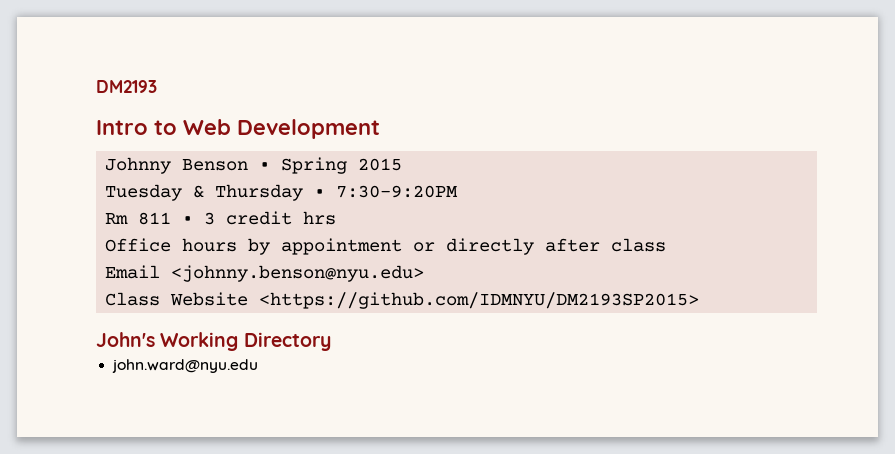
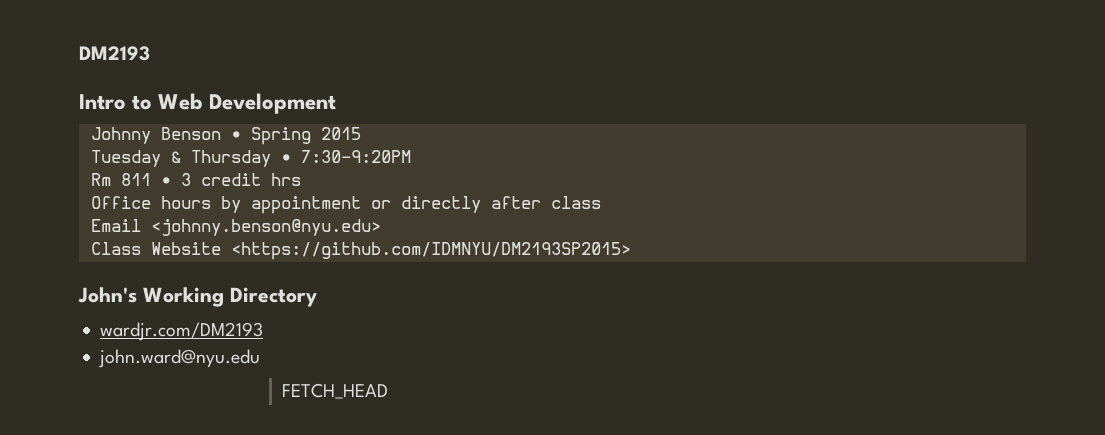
(331, 341) none -> [100,322,264,341] // wardjr.com/DM2193
(259, 366) none -> [282,383,389,399] // FETCH_HEAD

